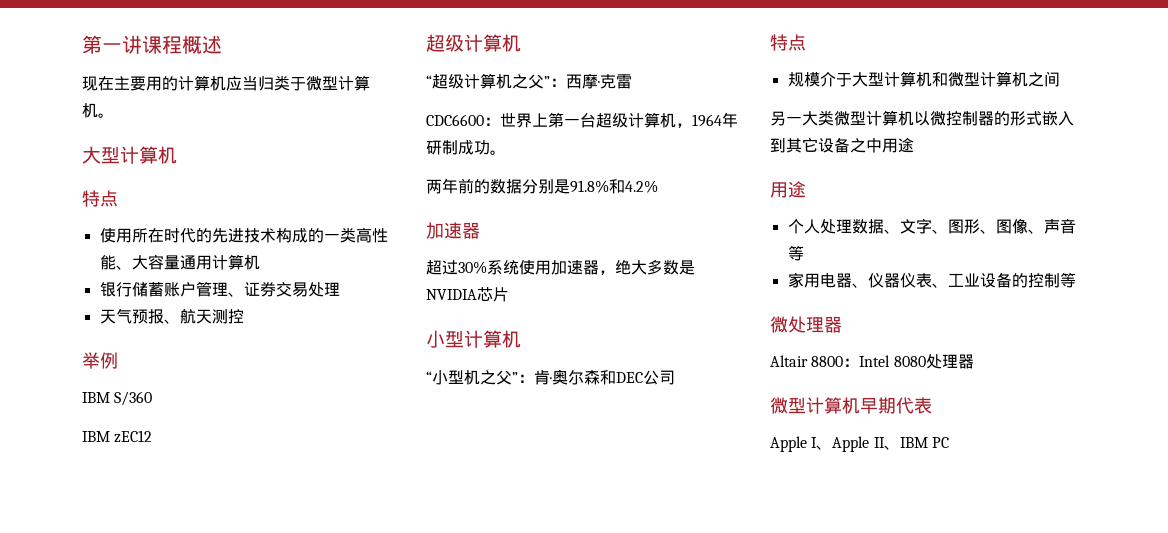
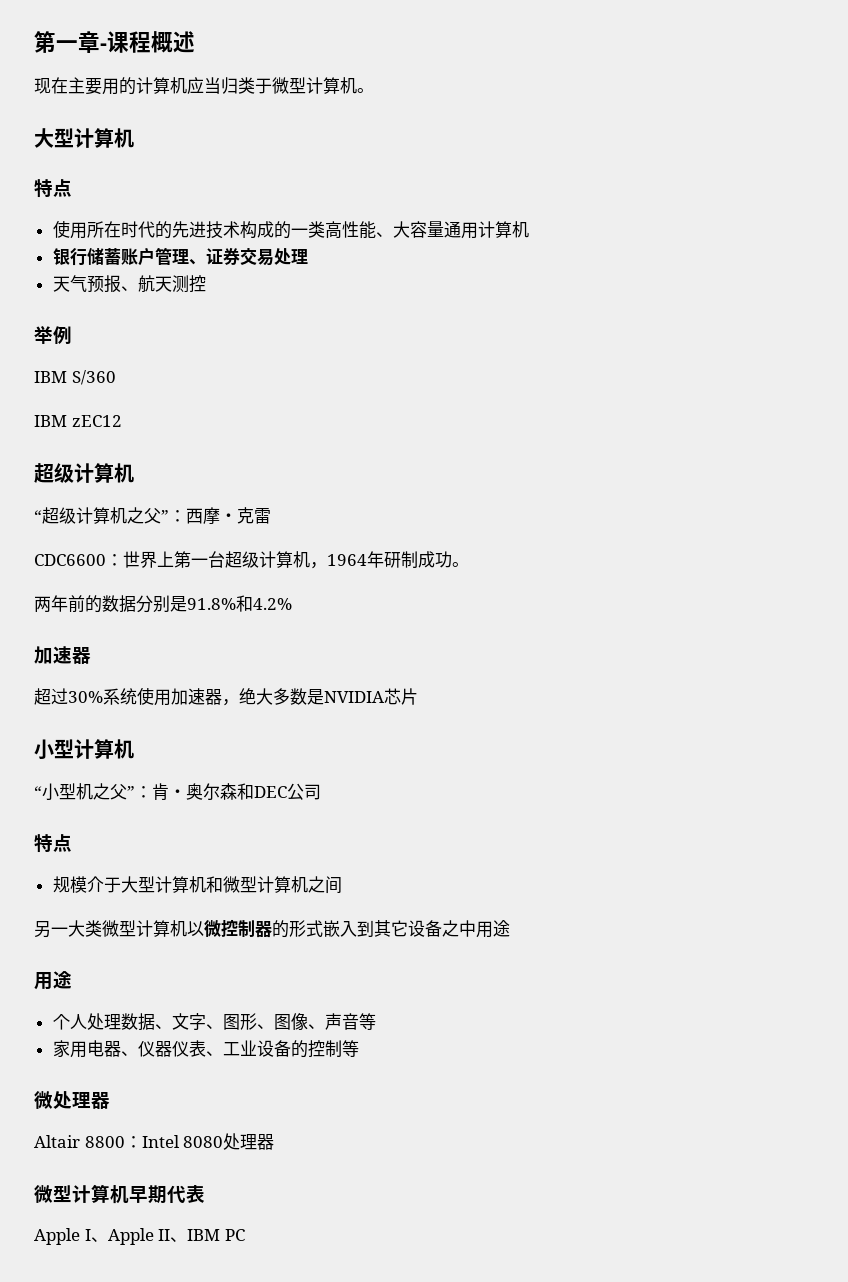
[82,35,142,54] 第一讲 -> [34,31,107,53] 第一章-
[598,81,600,87] · -> [220,513,237,522] ・
[550,377,552,383] · -> [169,789,186,798] ・

